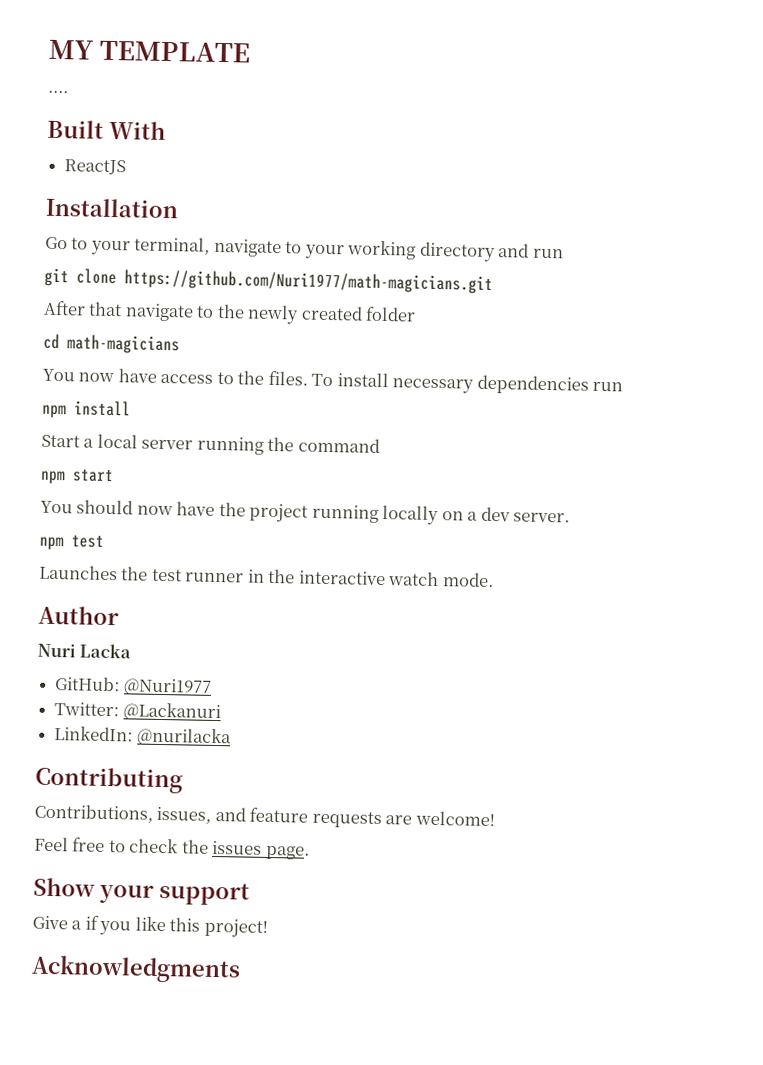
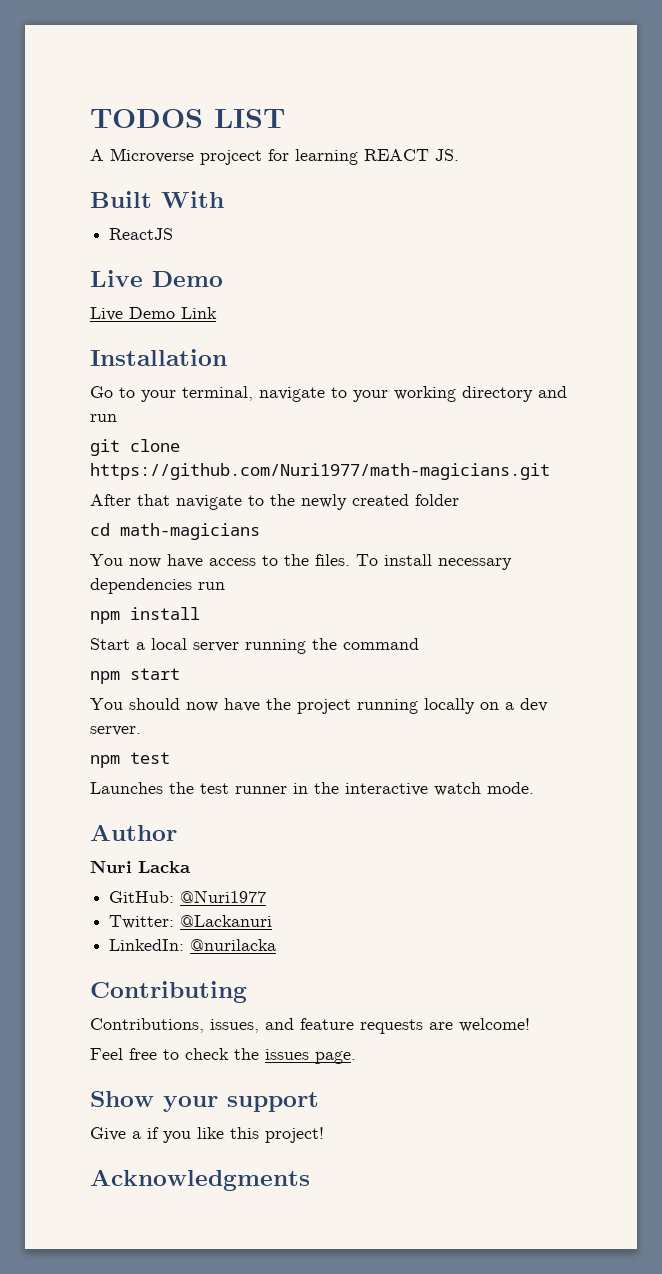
[48,39,251,63] [48,89,69,94] [47,119,166,140] [64,159,127,176] MY TEMPLATE // .... // Built With // ReactJS -> [90,109,285,128] [90,148,459,165] [90,191,224,208] [109,228,174,240] [90,270,223,287] [90,307,217,321] TODOS LIST // A Microverse projcect for learning REACT JS. // Built With // ReactJS // Live Demo // Live Demo Link

